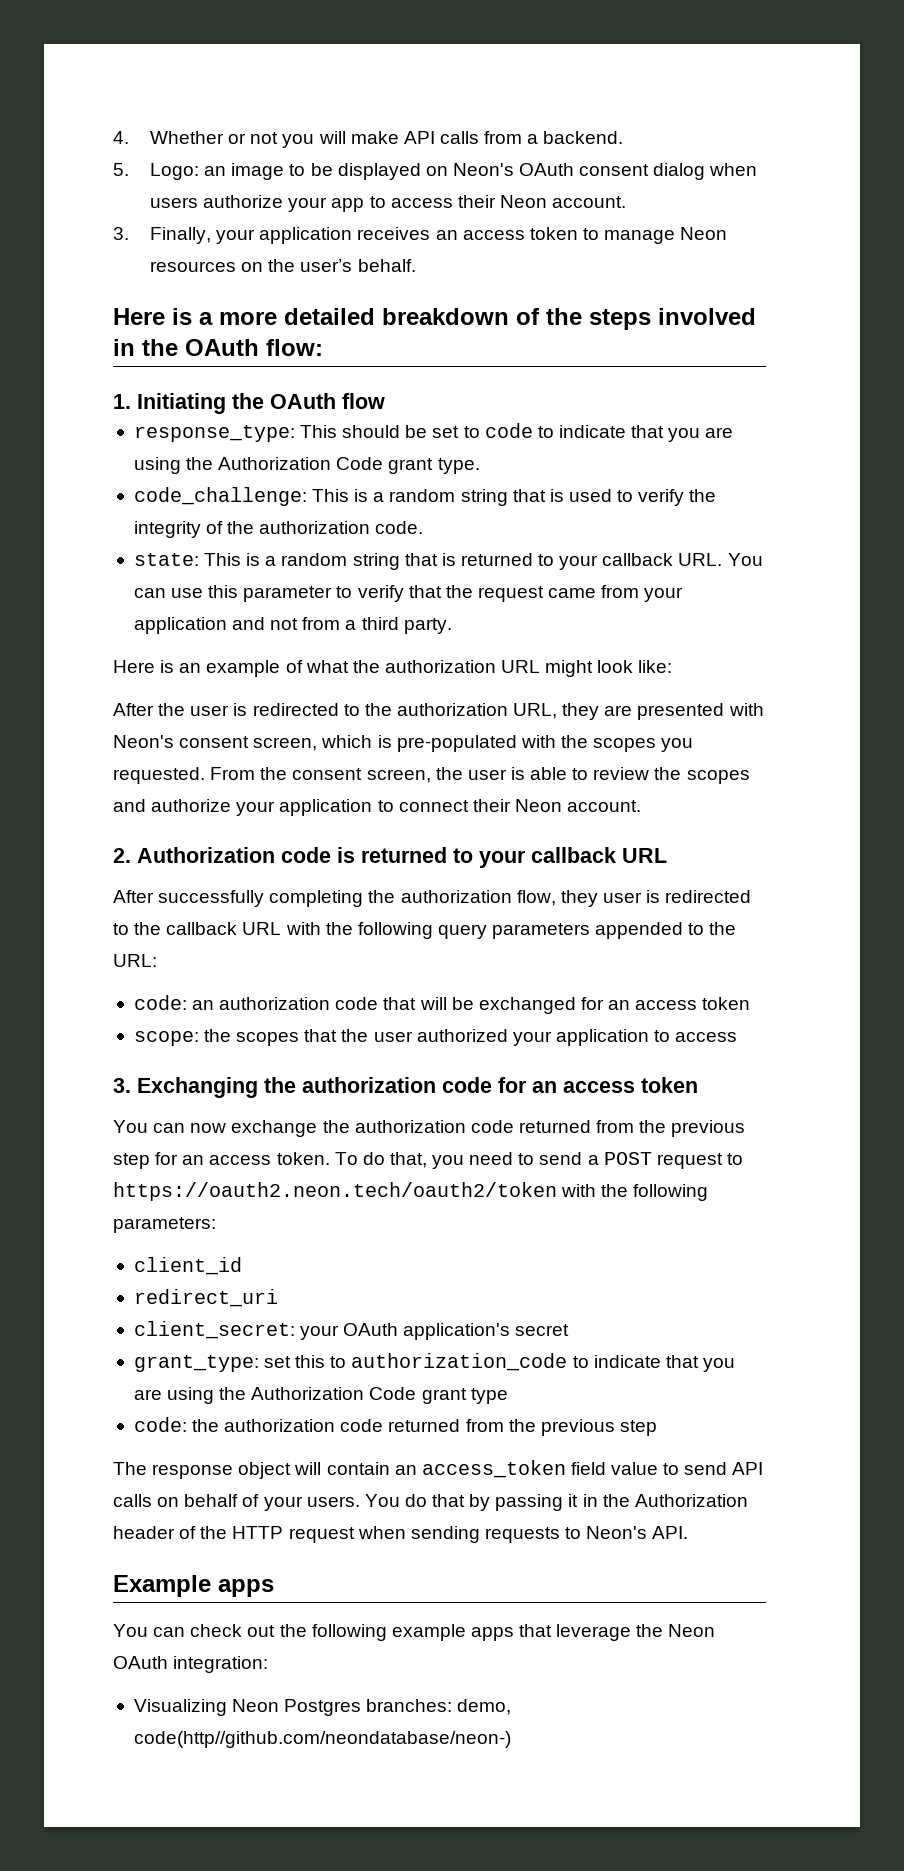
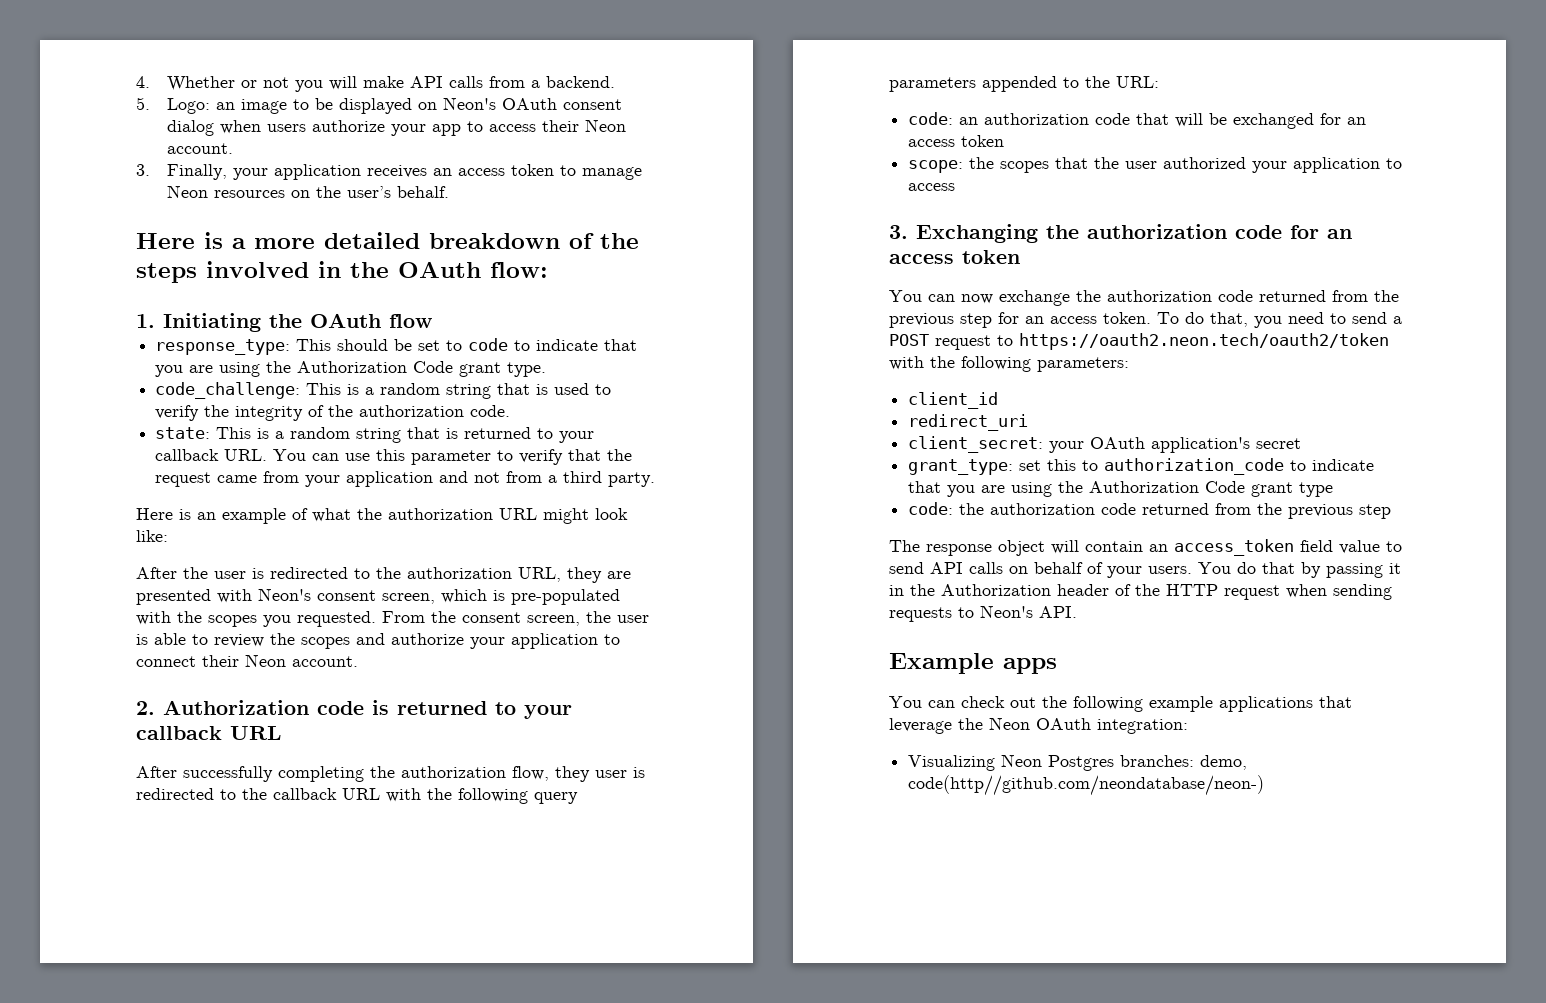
[470,1627,514,1641] apps -> [1219,696,1313,712] applications

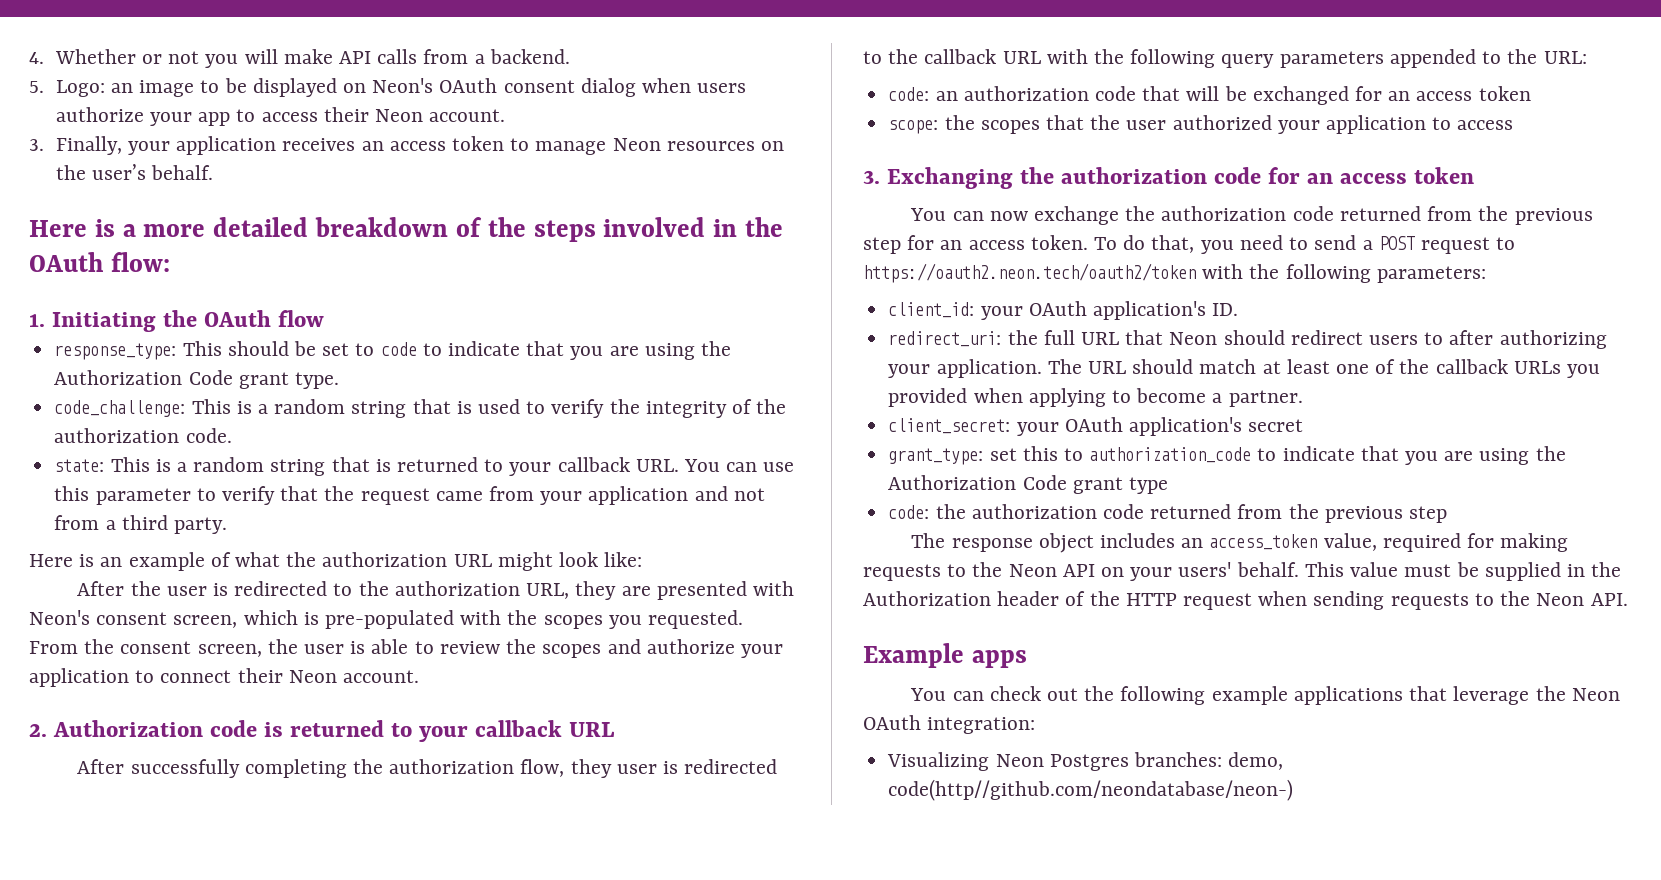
[908,392,999,409] [908,414,1029,431] client_id // redirect_uri -> [888,301,1239,320] [888,330,1607,349] [888,359,1601,378] [888,388,1303,407] client_id: your OAuth application's ID. // redirect_uri: the full URL that Neon should redirect users to after authorizing your application. The URL should match at least one of the callback URLs you provided when applying to become a partner.
[1051,539,1402,556] [889,562,1401,578] will contain an access_token field value to send API calls on behalf of your users. You do that by passing it -> [1100,533,1569,552] [863,562,1561,581] includes an access_token value, required for making requests to the Neon API on your users' behalf. This value must be supplied
[980,605,1033,618] Neon's -> [1500,591,1585,606] the Neon

